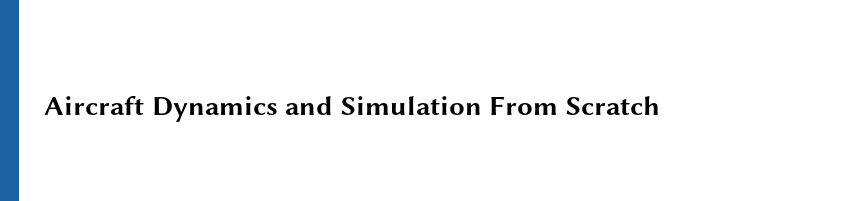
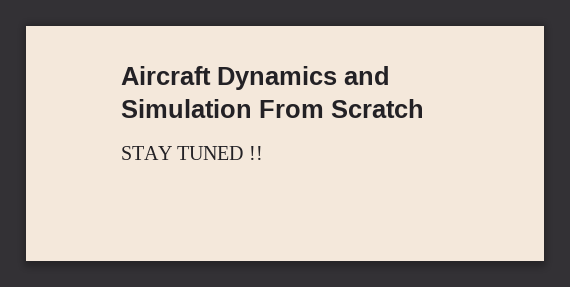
(660, 105) none -> [121,146,263,160] // STAY TUNED !!

